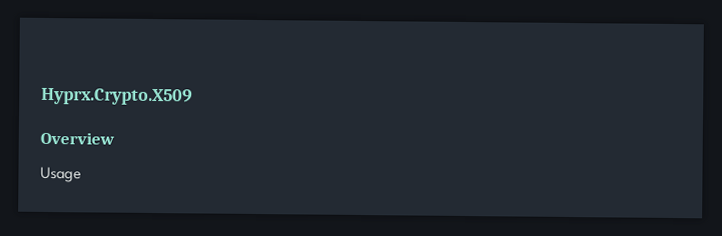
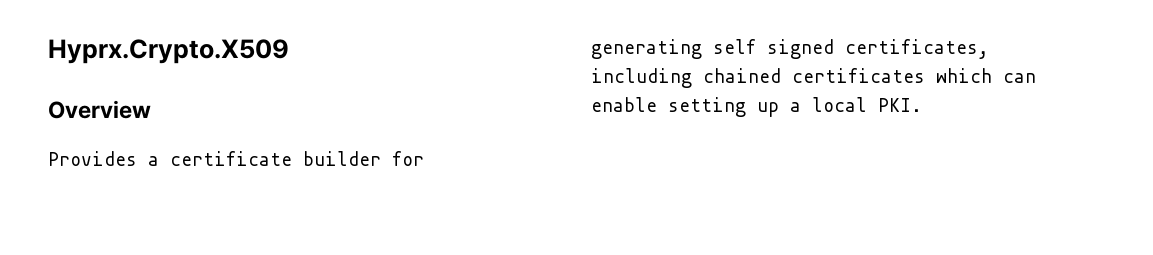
[40,166,82,183] Usage -> [48,151,424,166] [591,39,989,59] [591,68,1036,88] [591,97,922,117] Provides a certificate builder for generating self signed certificates, including chained certificates which can enable setting up a local PKI.

